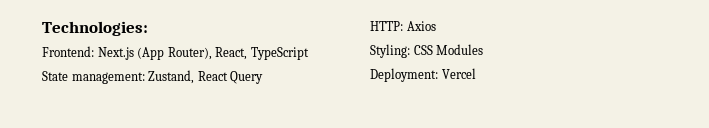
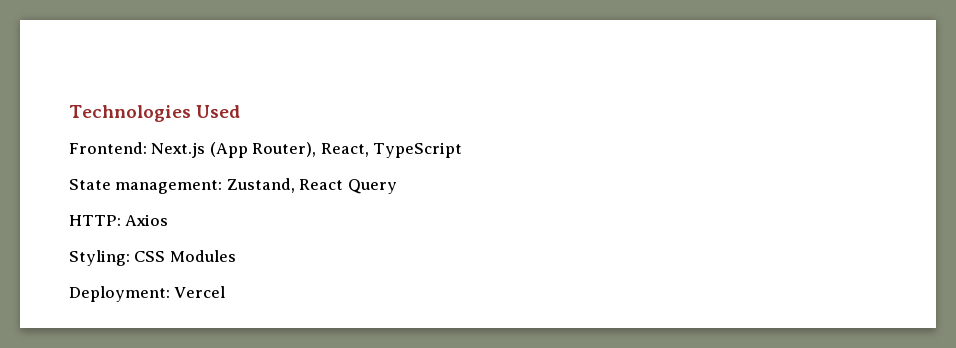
[42,21,148,36] Technologies: -> [69,105,241,122] Technologies Used

